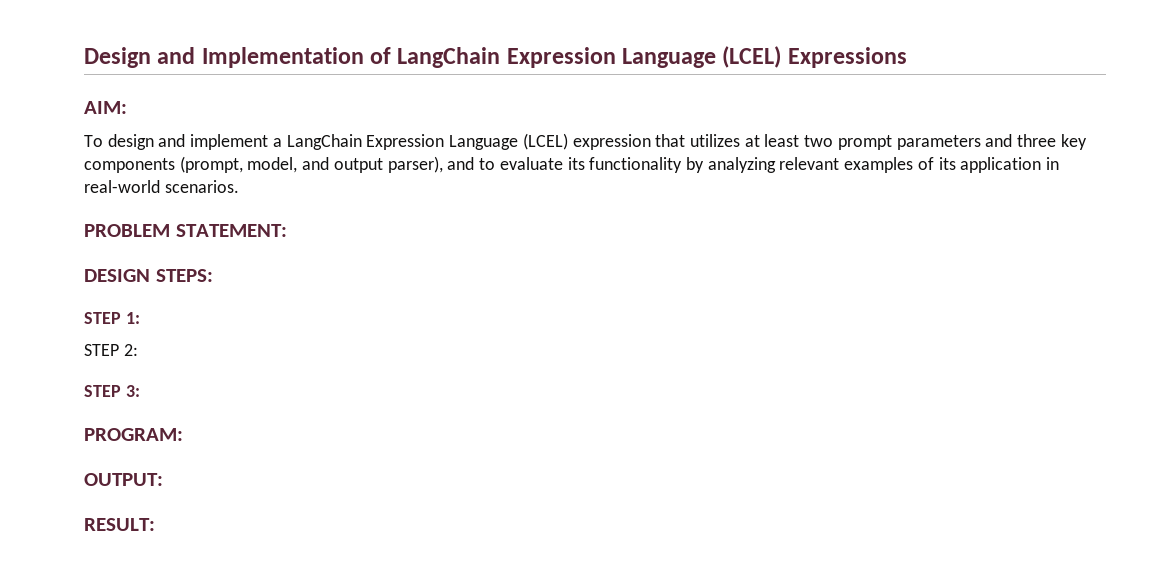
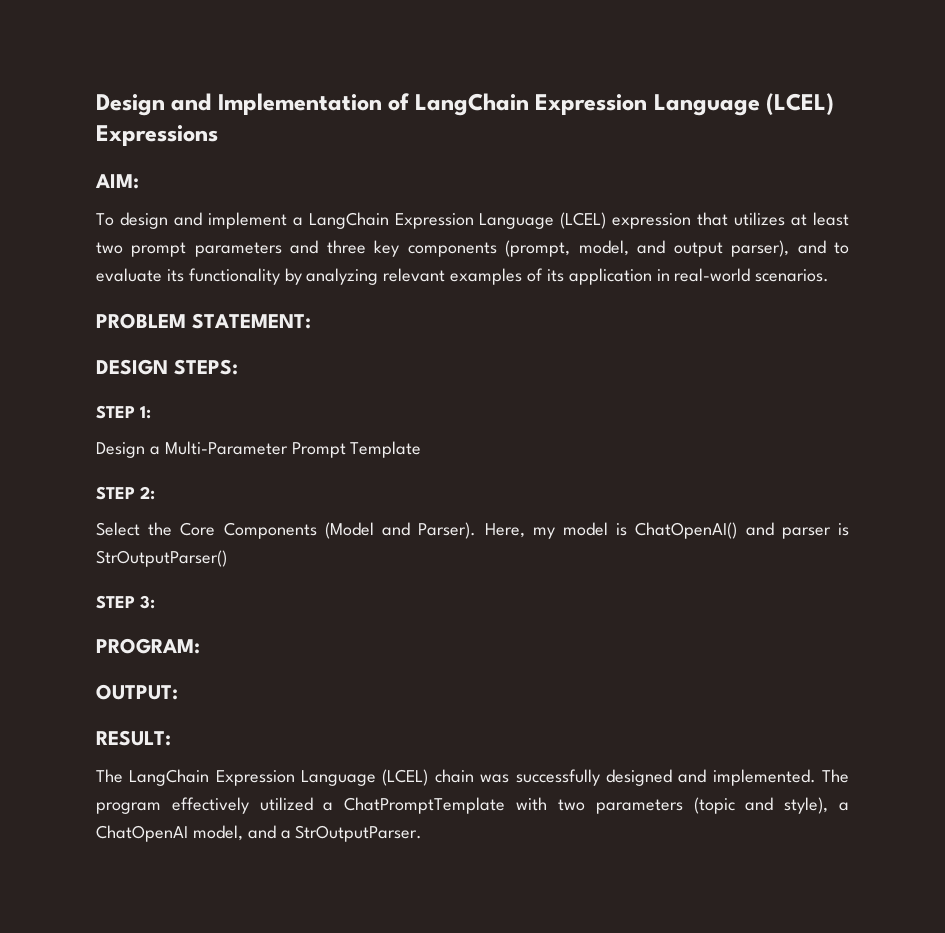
[84,344,138,356] STEP 2: -> [96,441,422,458] [96,486,155,500] [96,522,849,539] [96,550,227,567] Design a Multi-Parameter Prompt Template // STEP 2: // Select the Core Components (Model and Parser). Here, my model is ChatOpenAI() and parser is StrOutputParser()
(155, 524) none -> [96,769,850,786] [96,797,850,814] [96,825,423,842] // The LangChain Expression Language (LCEL) chain was successfully designed and implemented. The program effectively utilized a ChatPromptTemplate with two parameters (topic and style), a ChatOpenAI model, and a StrOutputParser.

